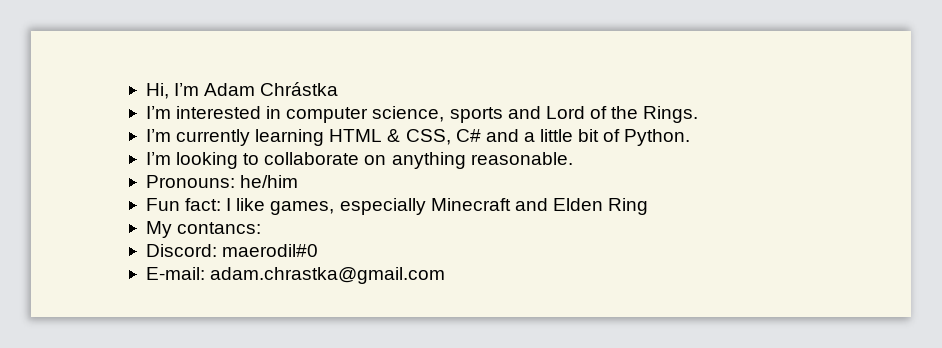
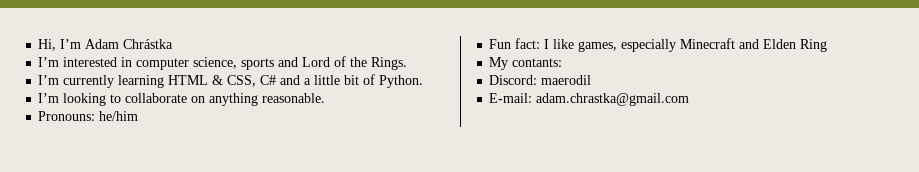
[177,222,262,234] contancs: -> [512,58,563,67] contants:
[222,244,319,257] maerodil#0 -> [541,75,592,85] maerodil

